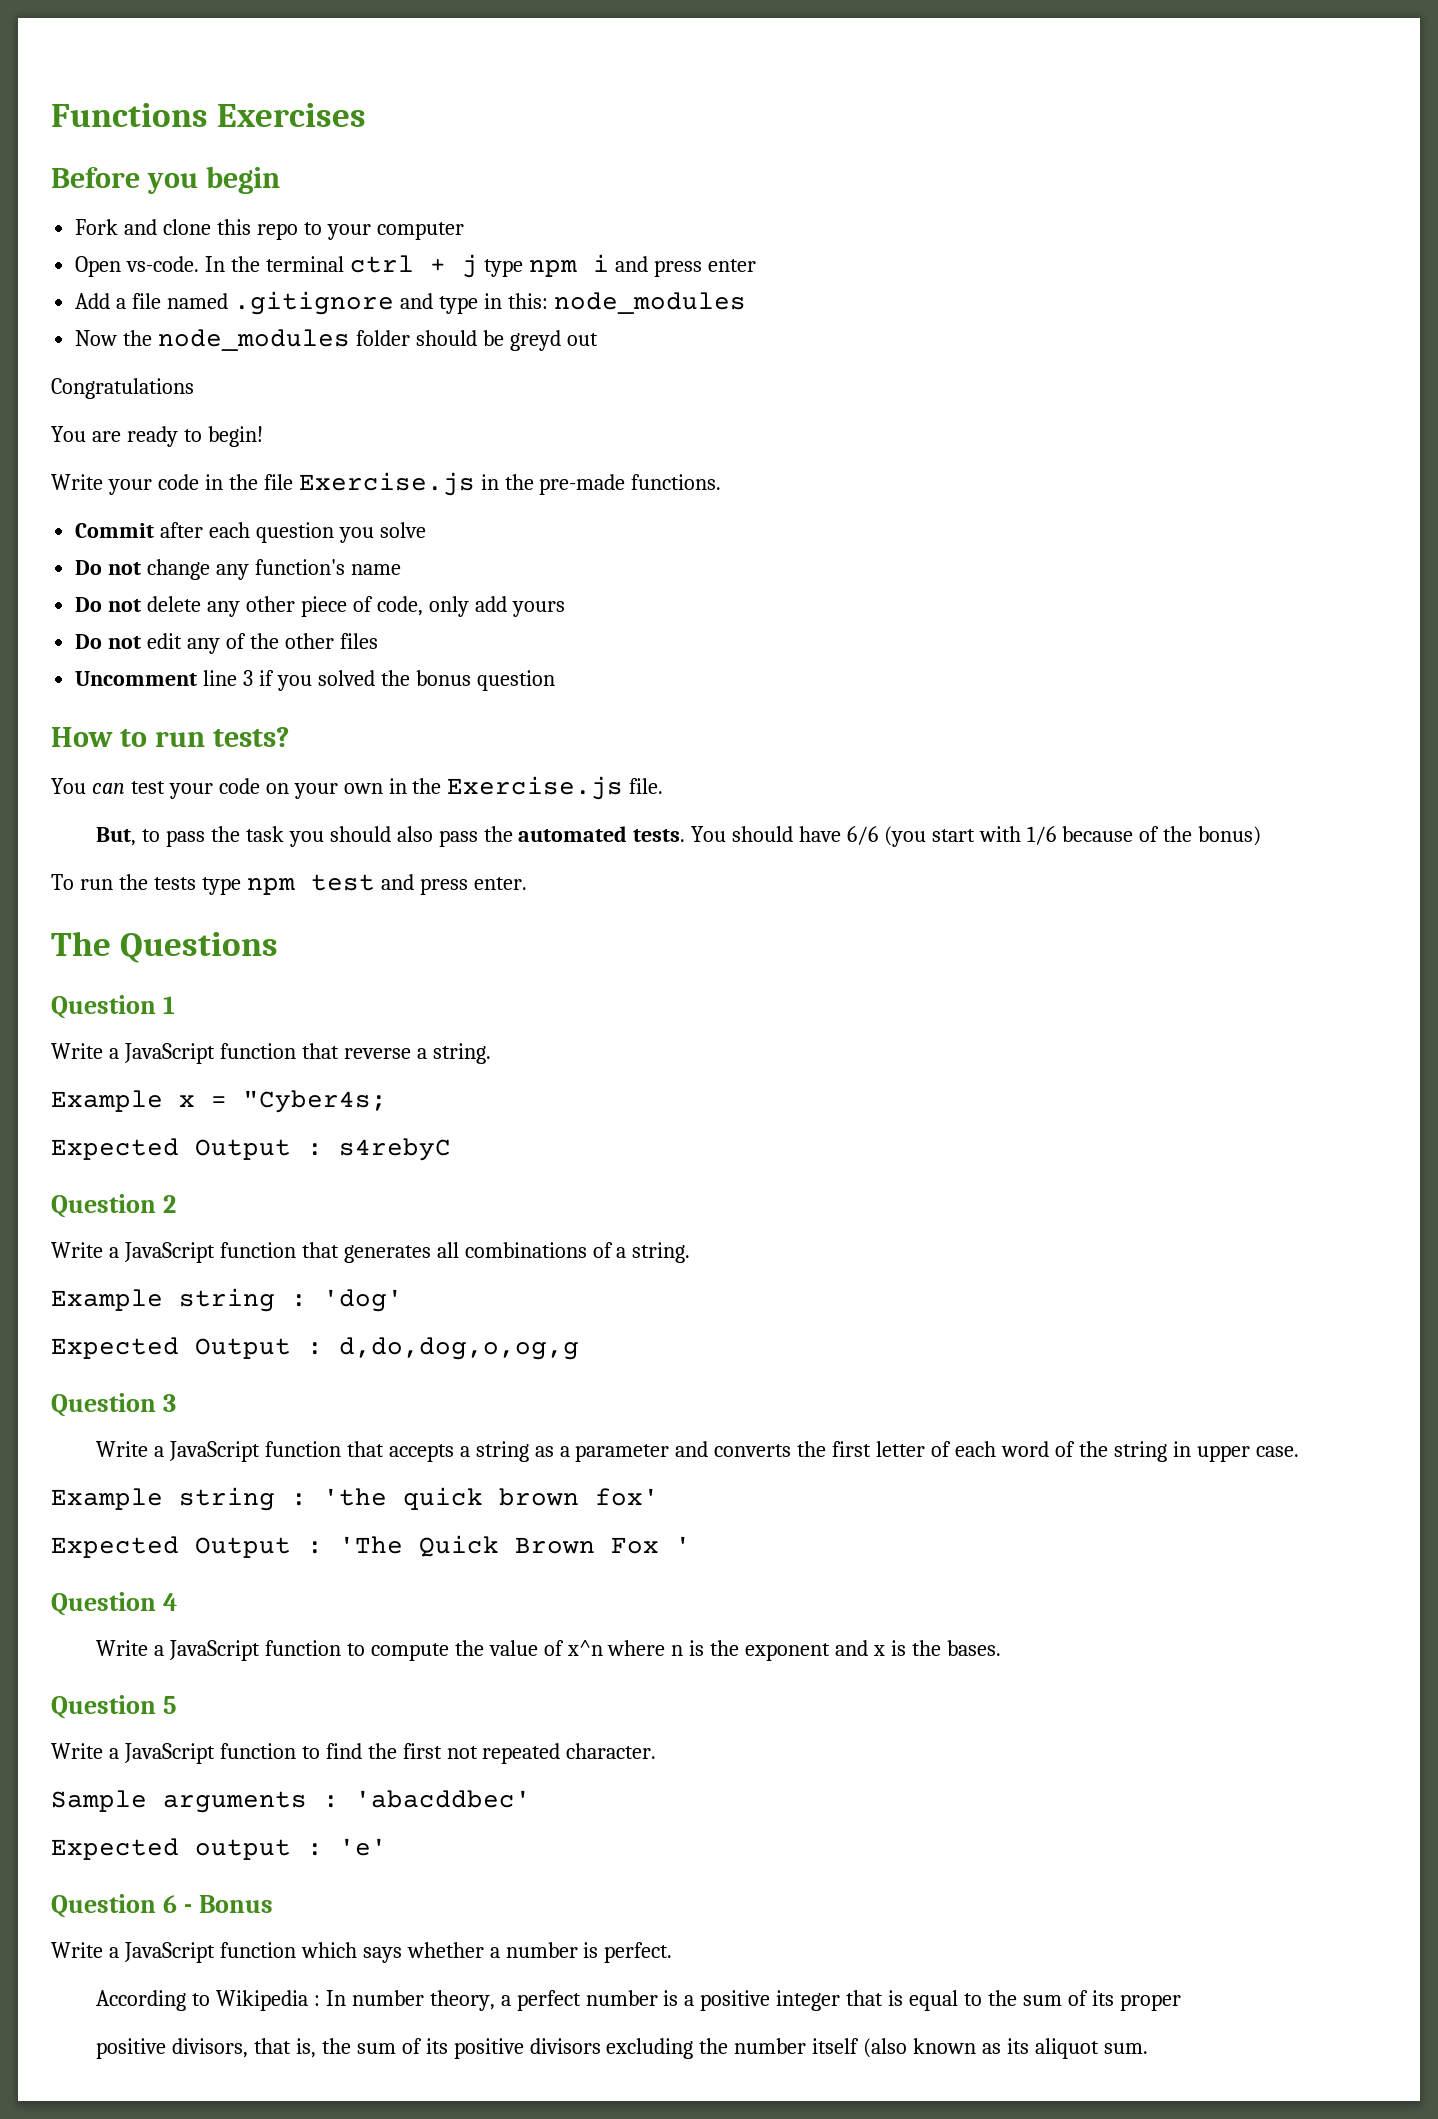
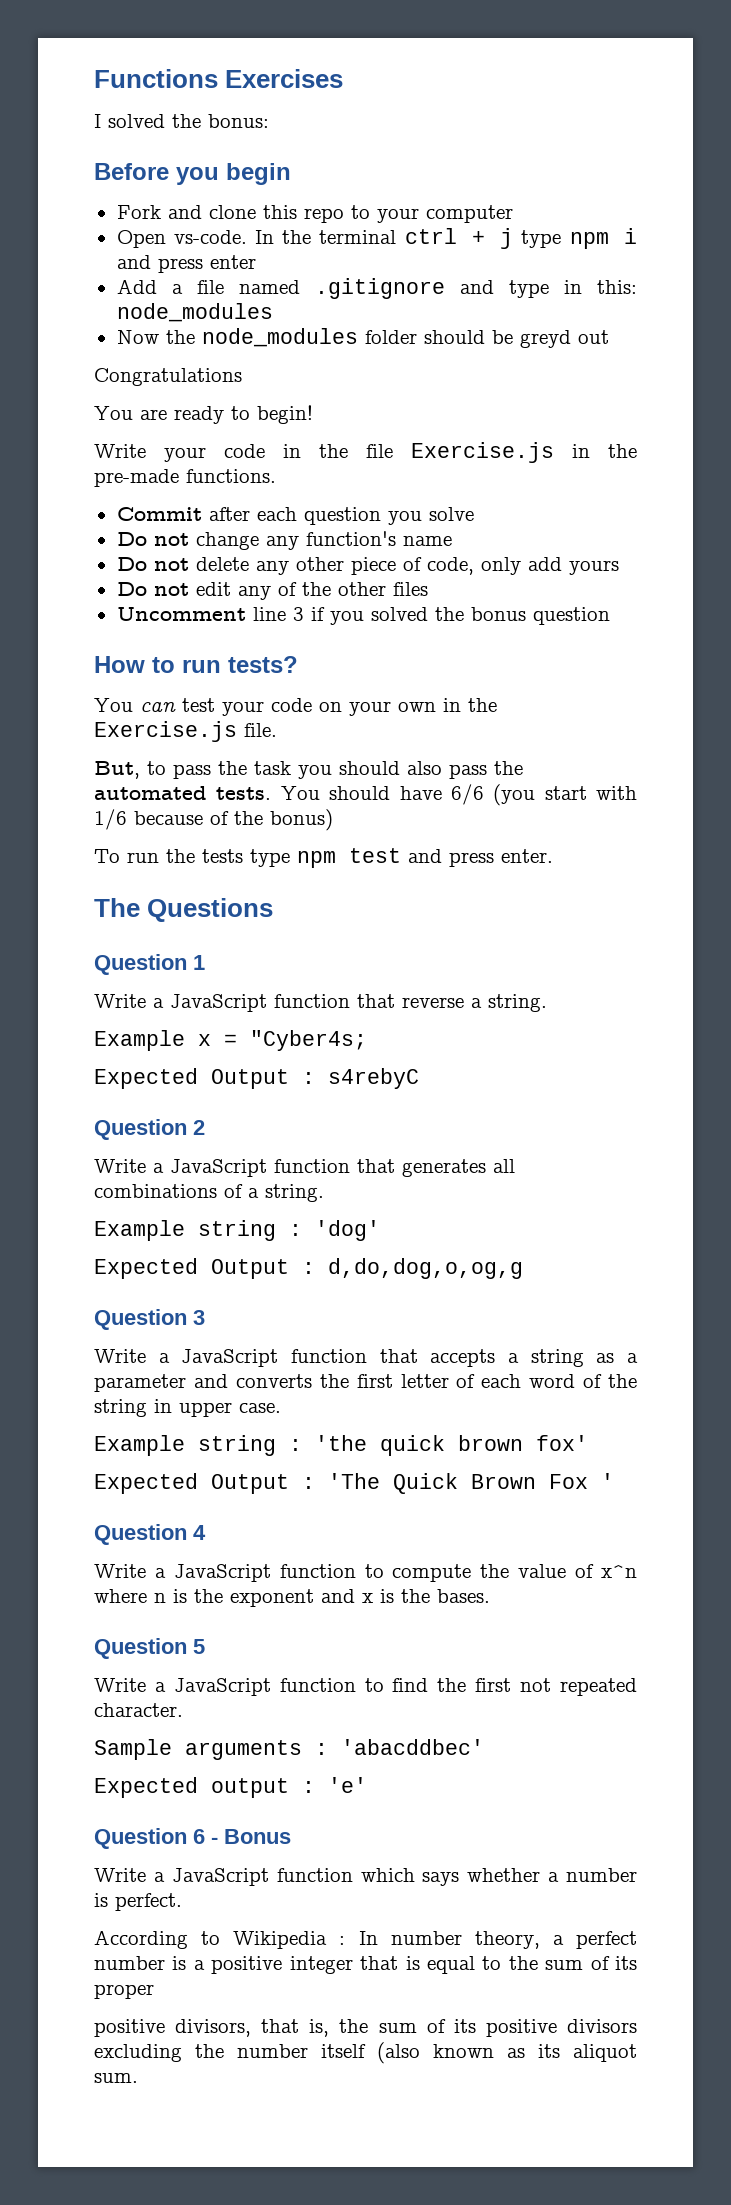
(367, 115) none -> [94,114,269,128] // I solved the bonus:

